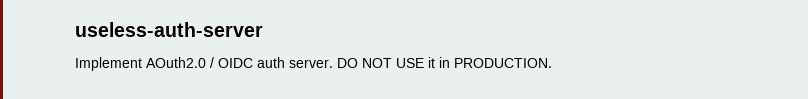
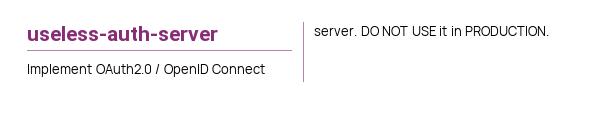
[146,57,285,68] AOuth2.0 / OIDC auth -> [95,64,266,77] OAuth2.0 / OpenID Connect

